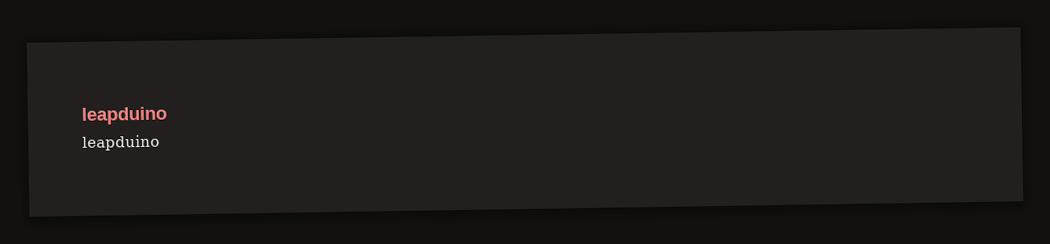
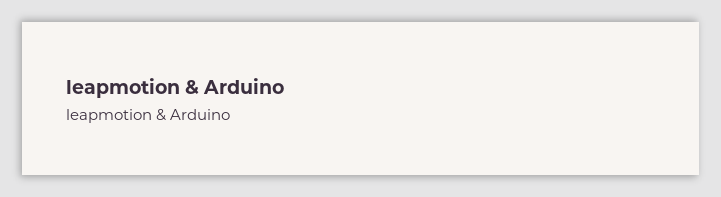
[81,106,167,125] [82,134,160,151] leapduino // leapduino -> [66,78,285,98] [66,109,231,123] leapmotion & Arduino // leapmotion & Arduino

